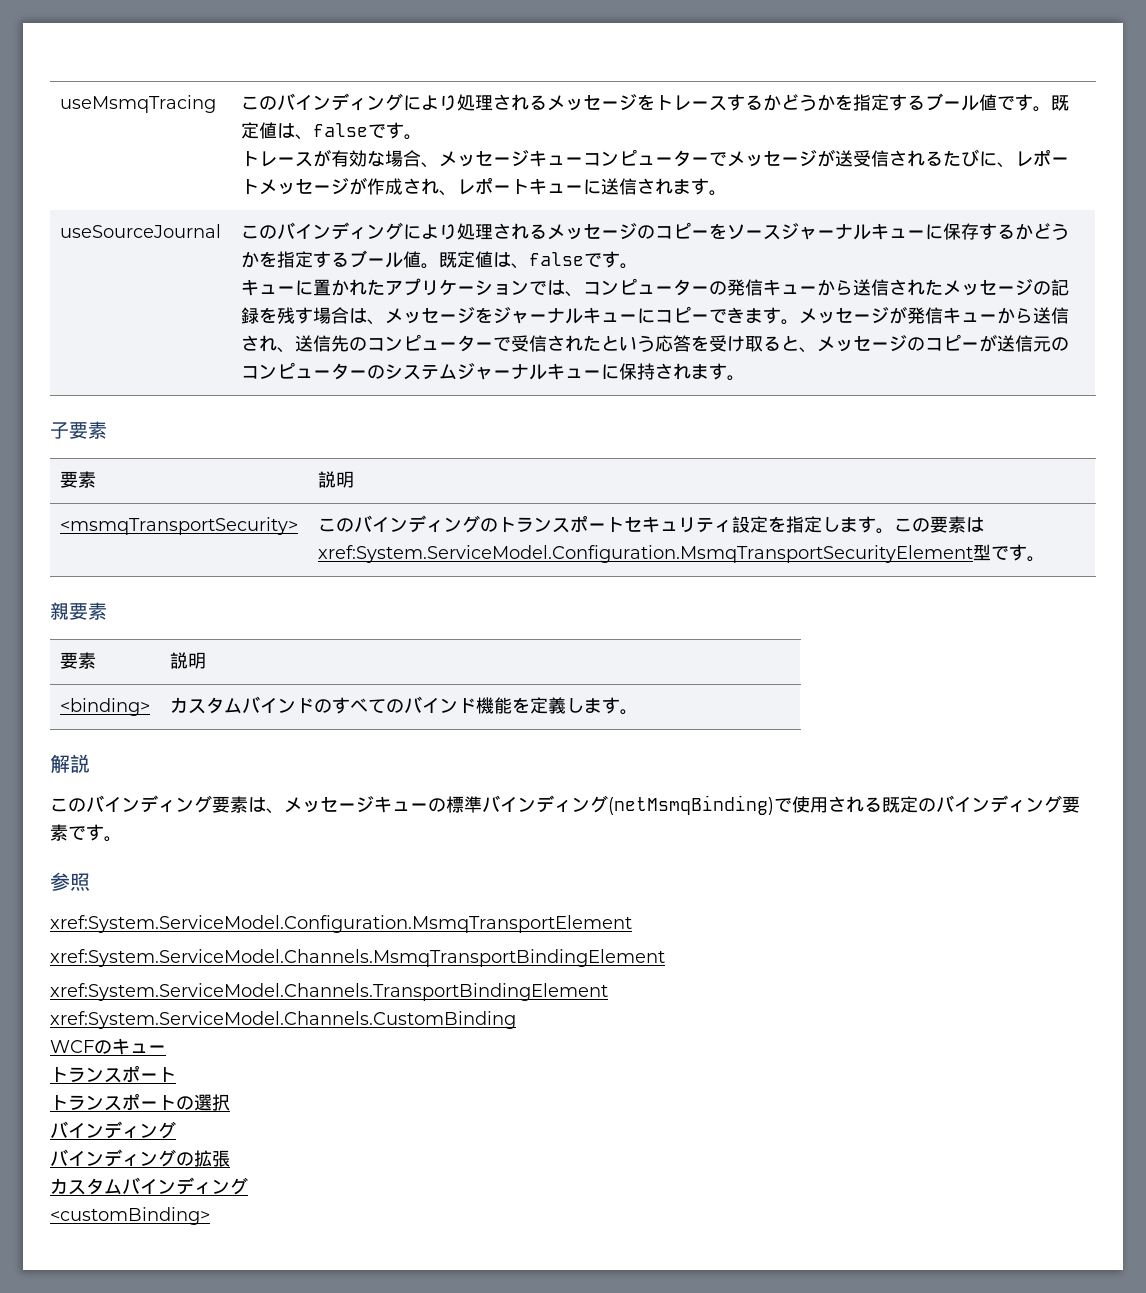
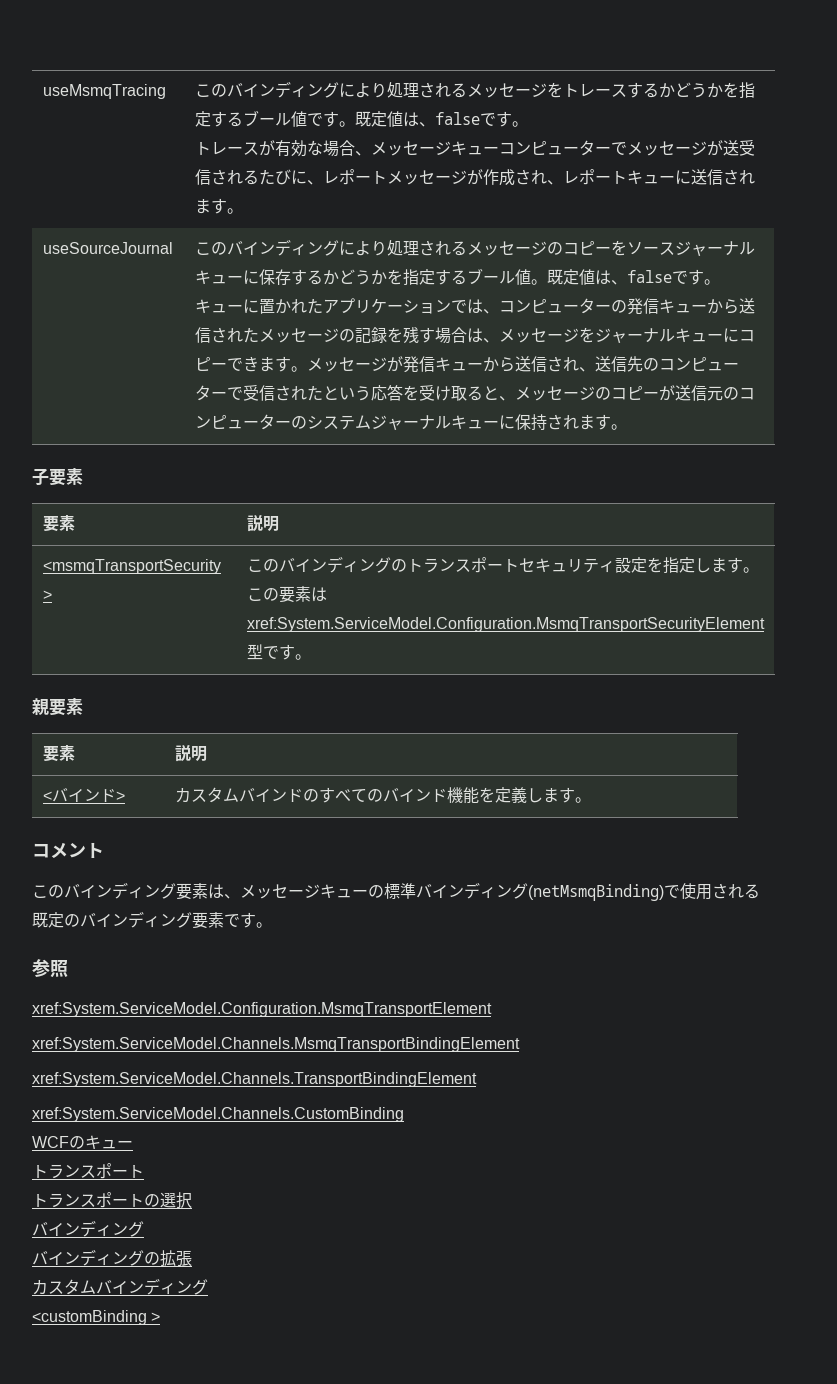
[59,517,298,535] <msmqTransportSecurity> -> [42,559,221,574] [42,590,52,600] <msmqTransportSecurity >
[59,698,150,716] <binding> -> [42,788,125,802] <バインド>
[50,754,90,773] 解説 -> [32,842,104,858] コメント
[50,1207,210,1225] <customBinding> -> [32,1310,161,1325] <customBinding >

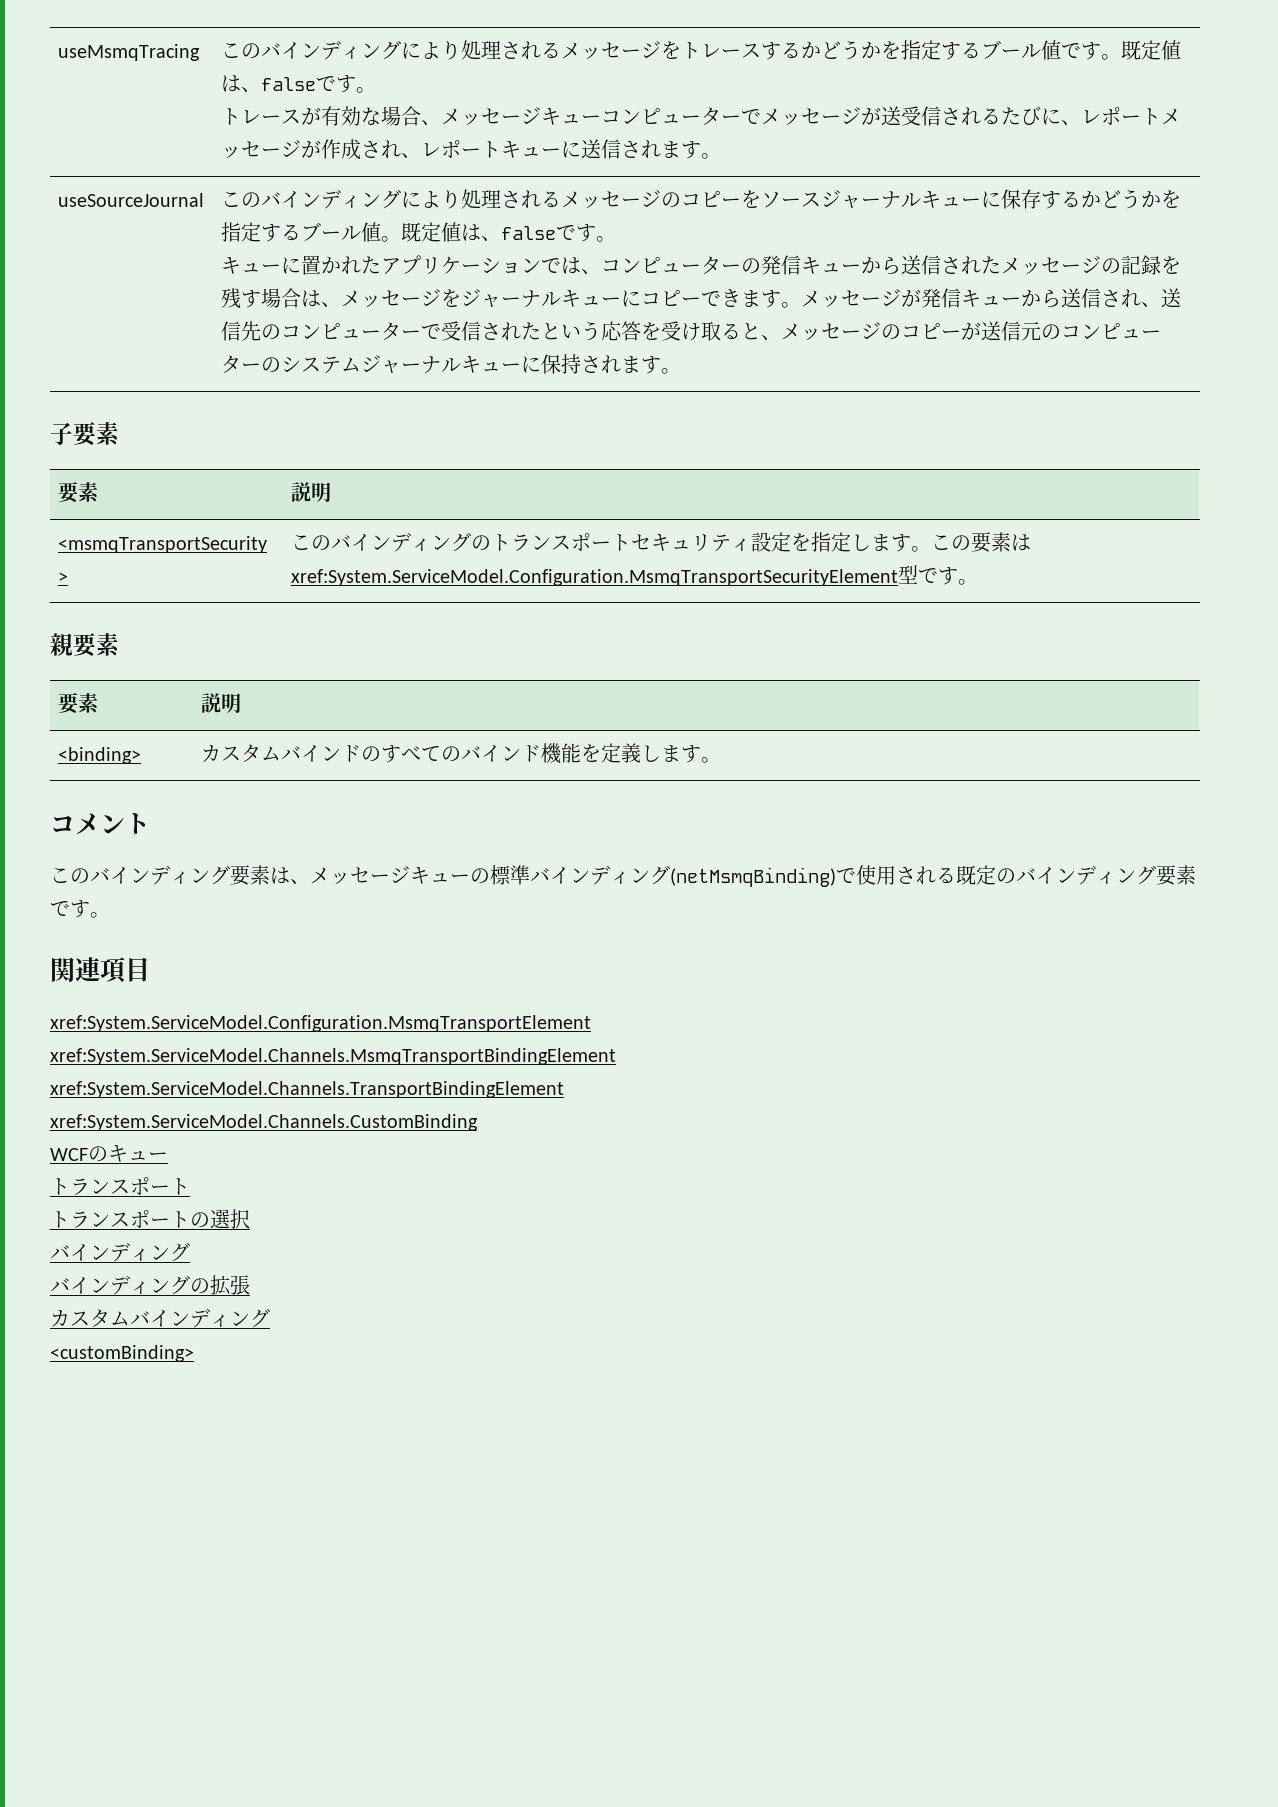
[42,788,125,802] <バインド> -> [58,747,142,764] <binding>
[32,959,68,978] 参照 -> [50,957,150,983] 関連項目
[32,1310,161,1325] <customBinding > -> [50,1345,194,1362] <customBinding>

